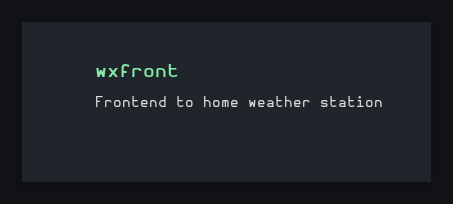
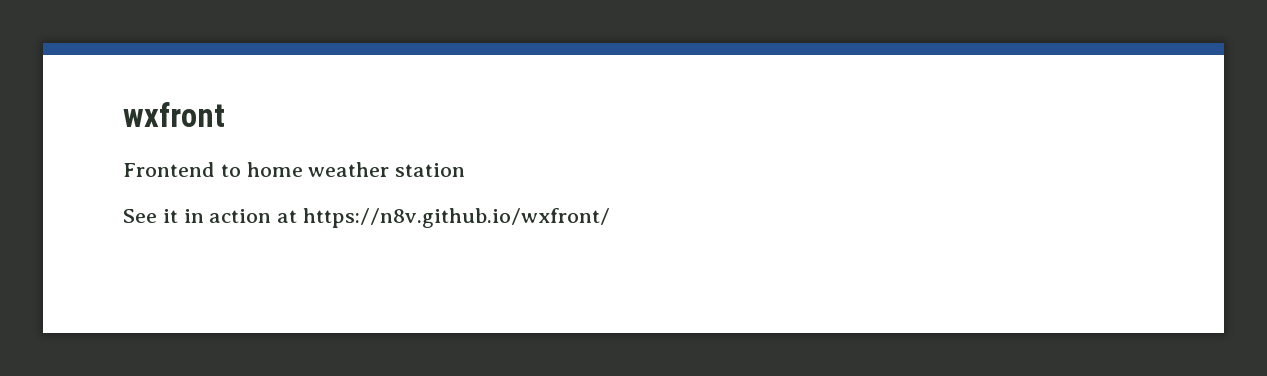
(383, 101) none -> [123,208,611,228] // See it in action at https://n8v.github.io/wxfront/

